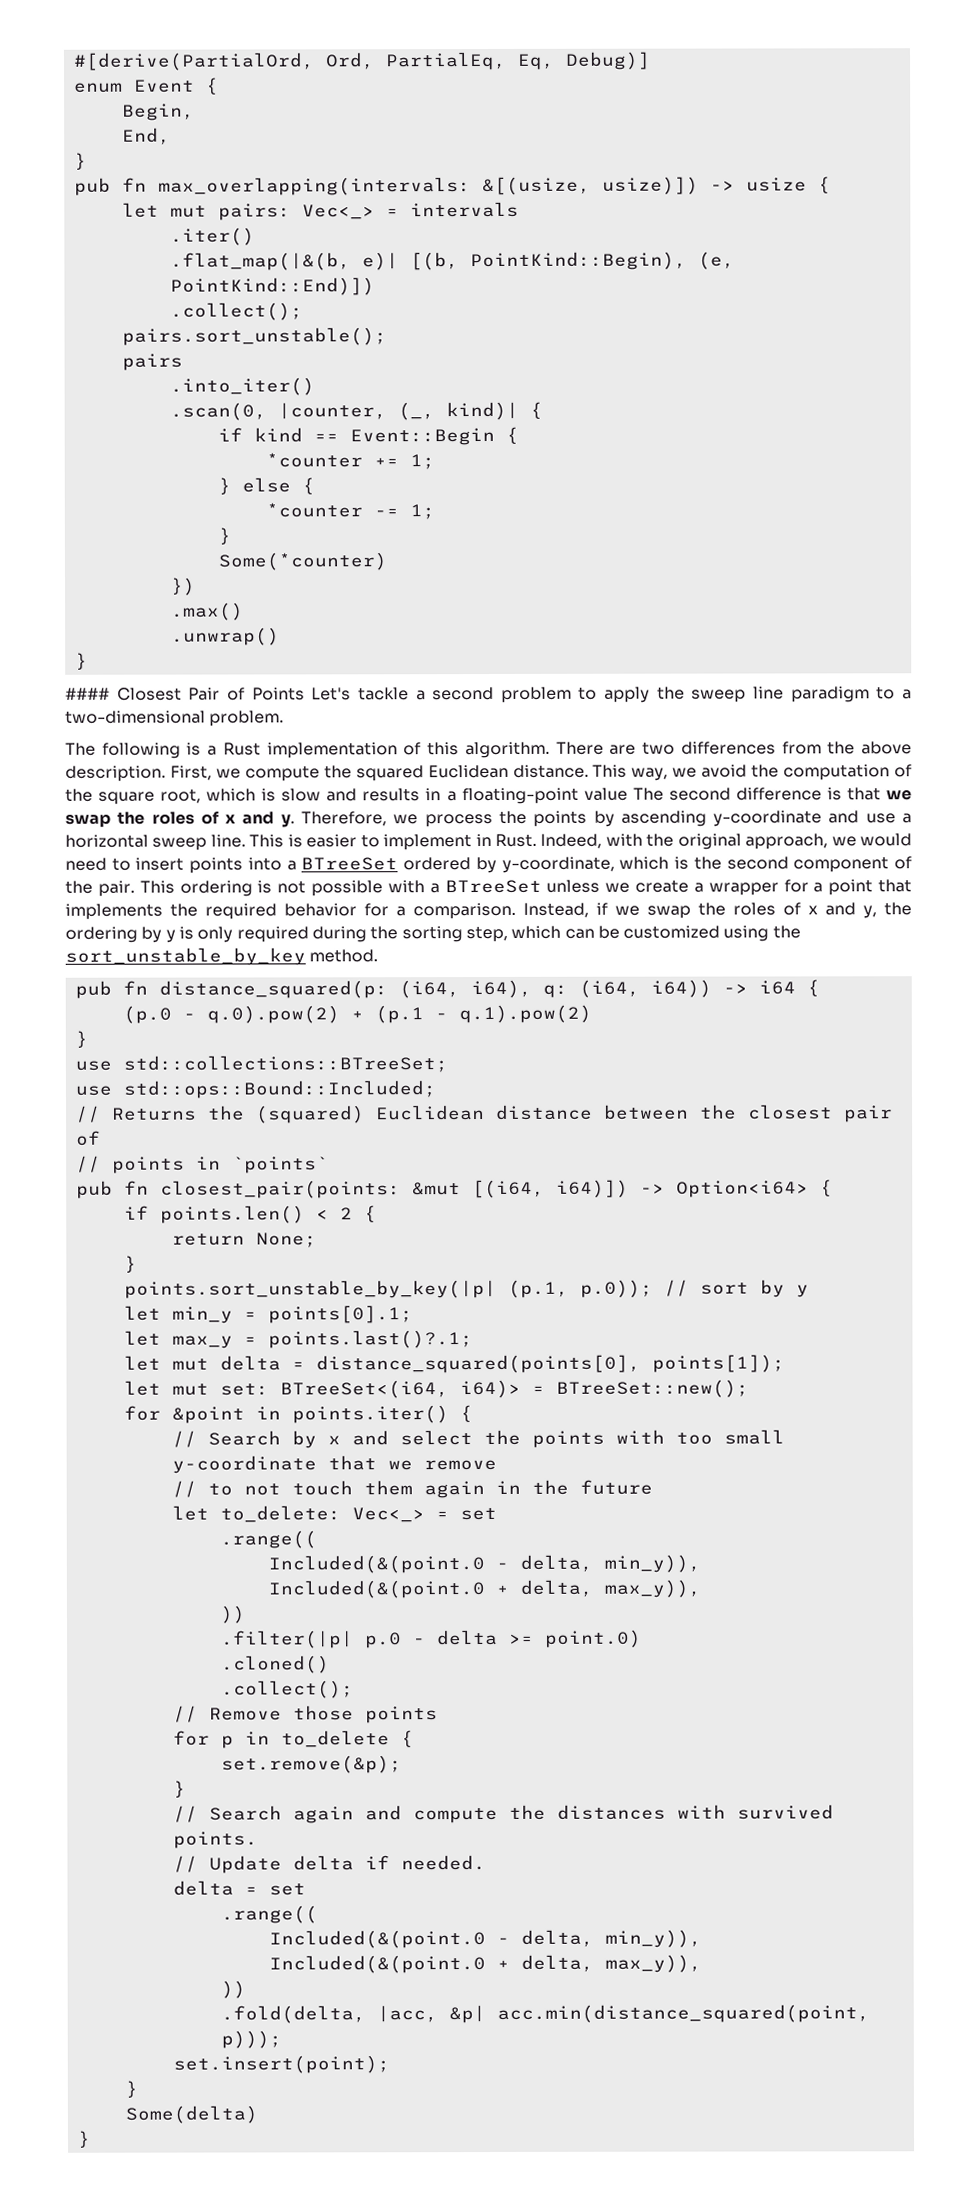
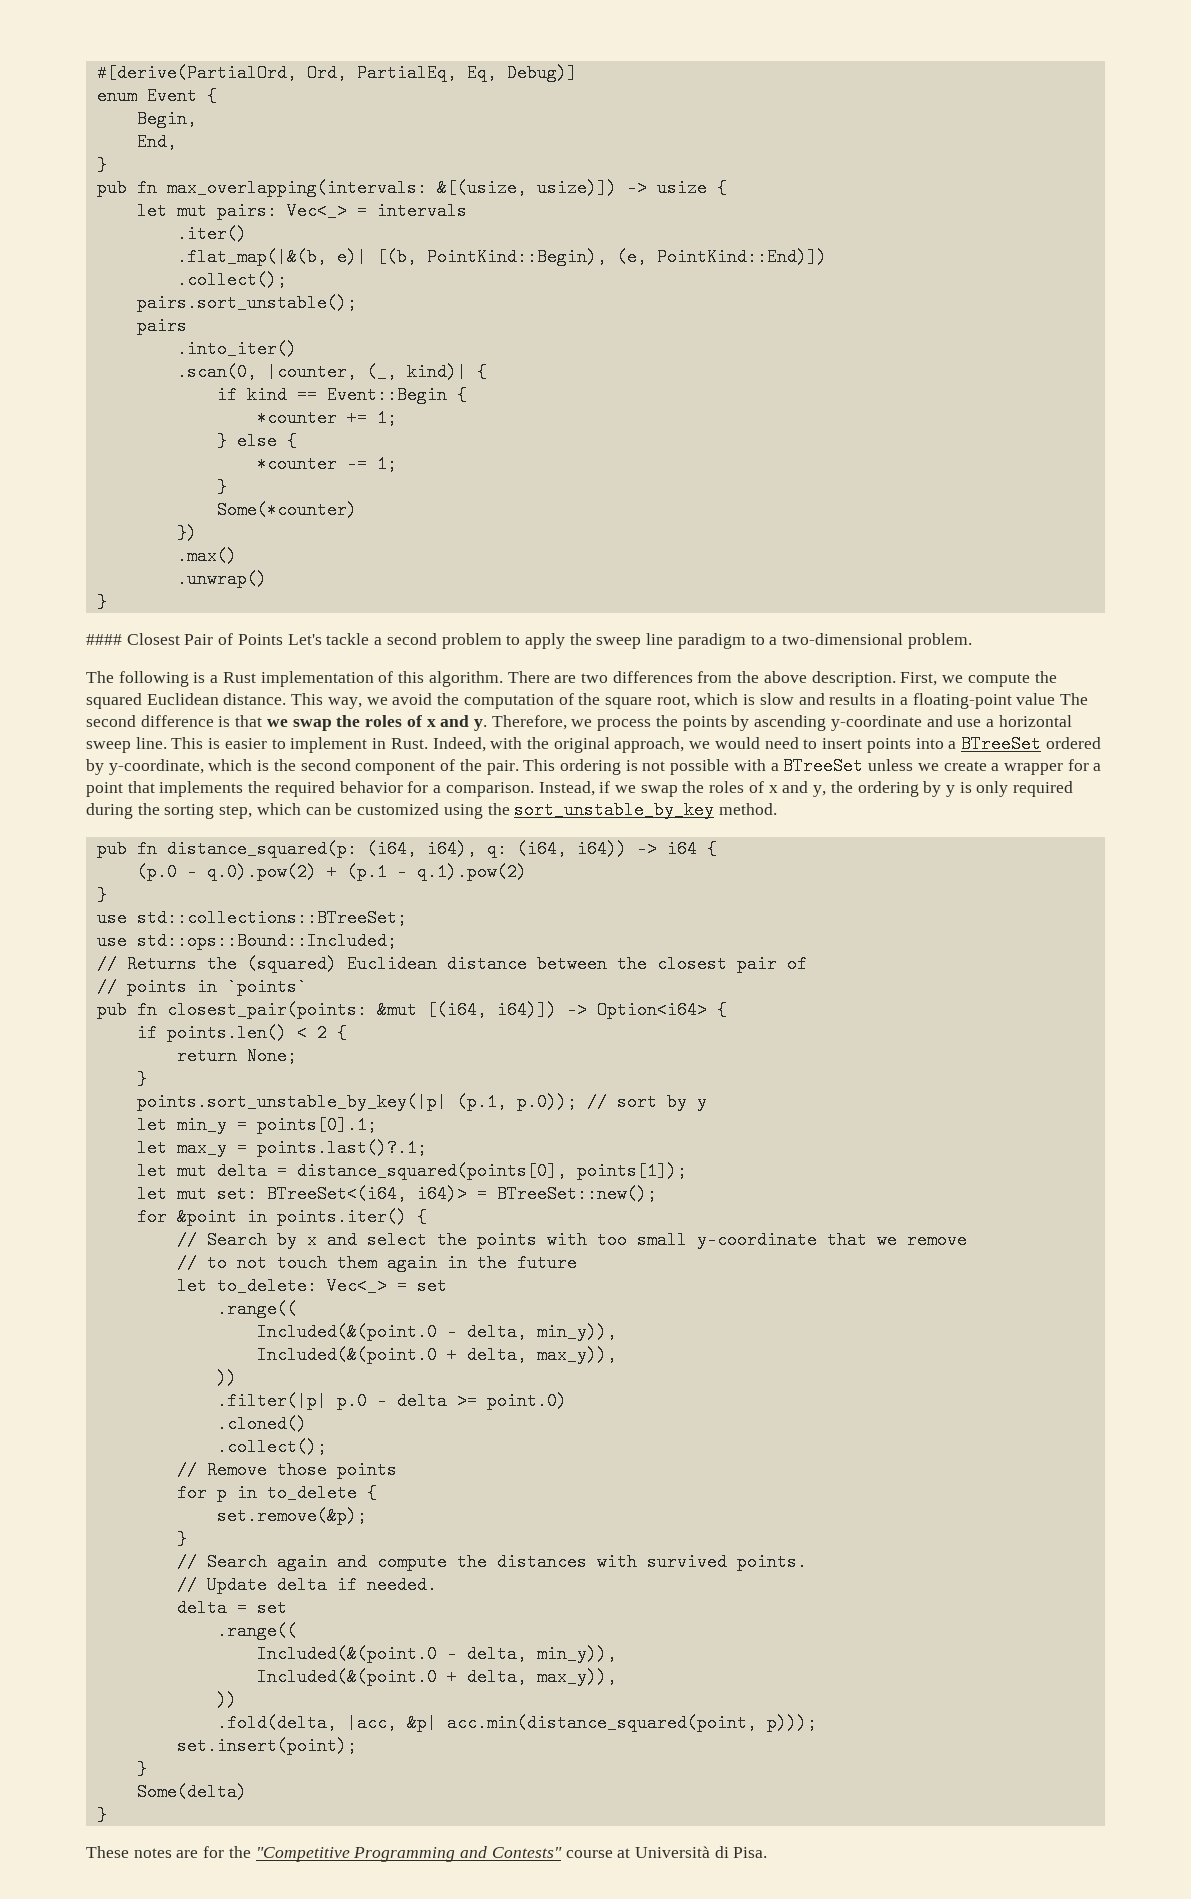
(91, 2139) none -> [86,1846,768,1862] // These notes are for the "Competitive Programming and Contests" course at Università di Pisa.

